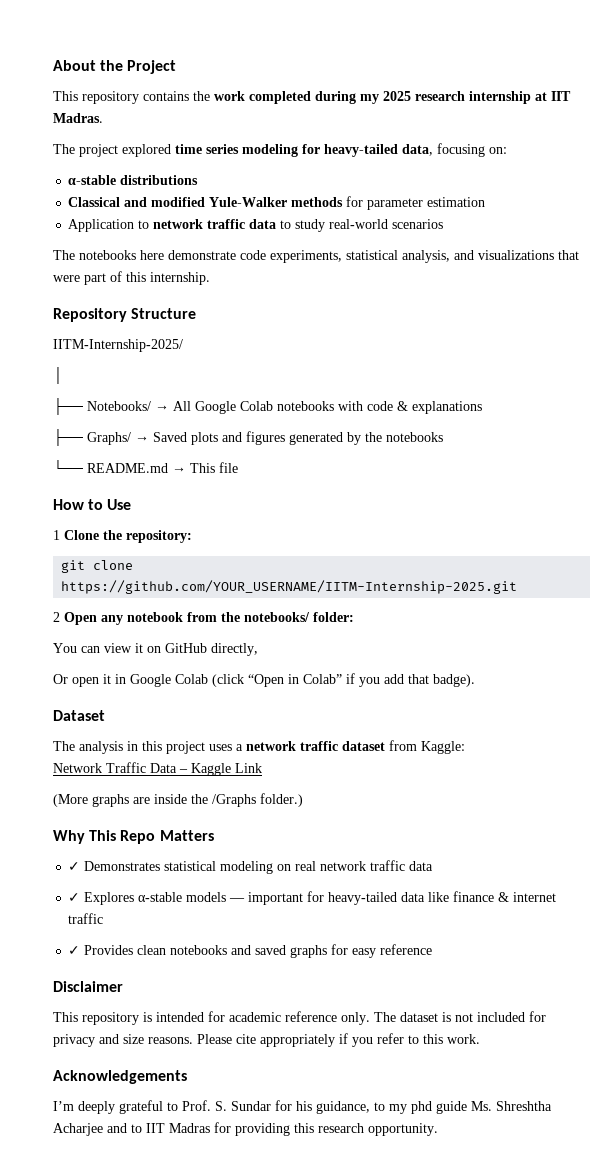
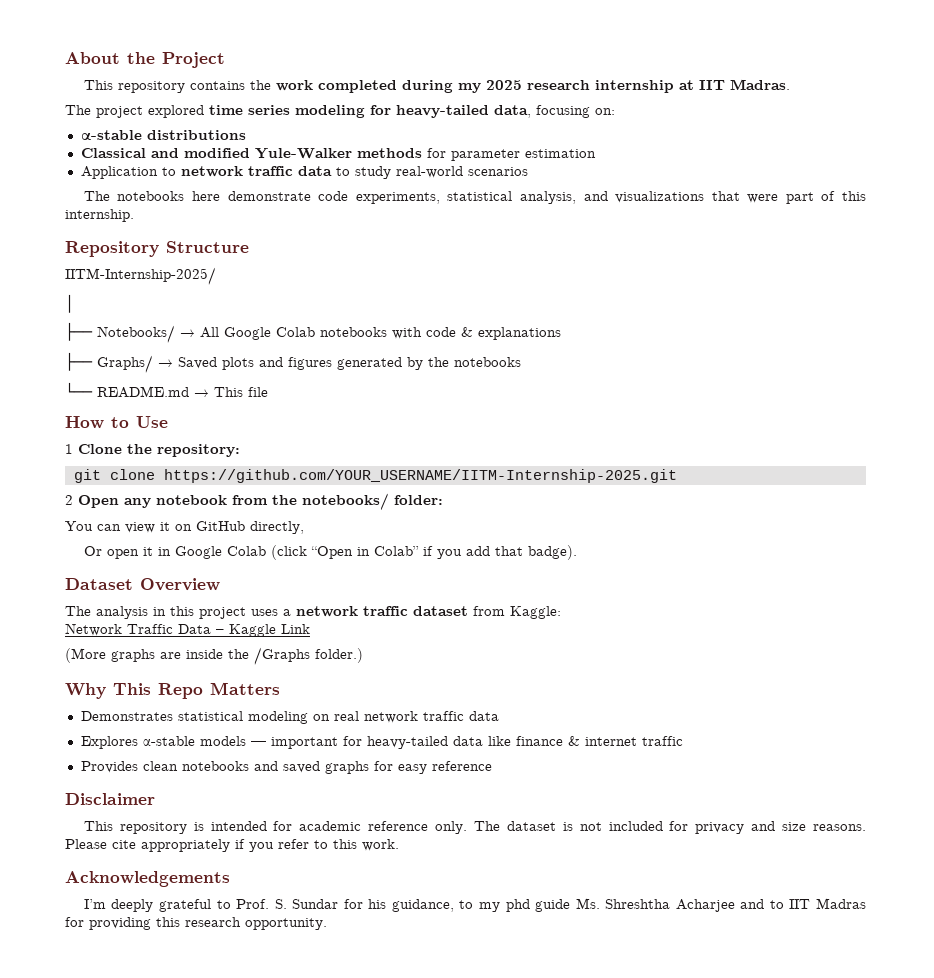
(105, 715) none -> [140,578,220,591] Overview
[68,862,81,871] ✓ -> (280, 688) none
[68,893,81,902] ✓ -> (499, 716) none
[68,946,81,955] ✓ -> (683, 741) none

